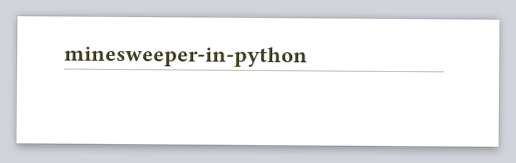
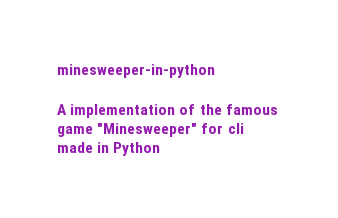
(308, 56) none -> [57,104,278,118] [57,123,244,137] [57,142,161,156] // A implementation of the famous game "Minesweeper" for cli made in Python

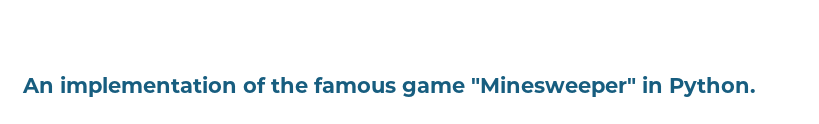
[57,64,215,78] [57,104,67,115] minesweeper-in-python // A -> [22,78,54,93] An
[201,123,244,134] [57,142,161,156] for cli made in Python -> [642,76,756,97] in Python.

